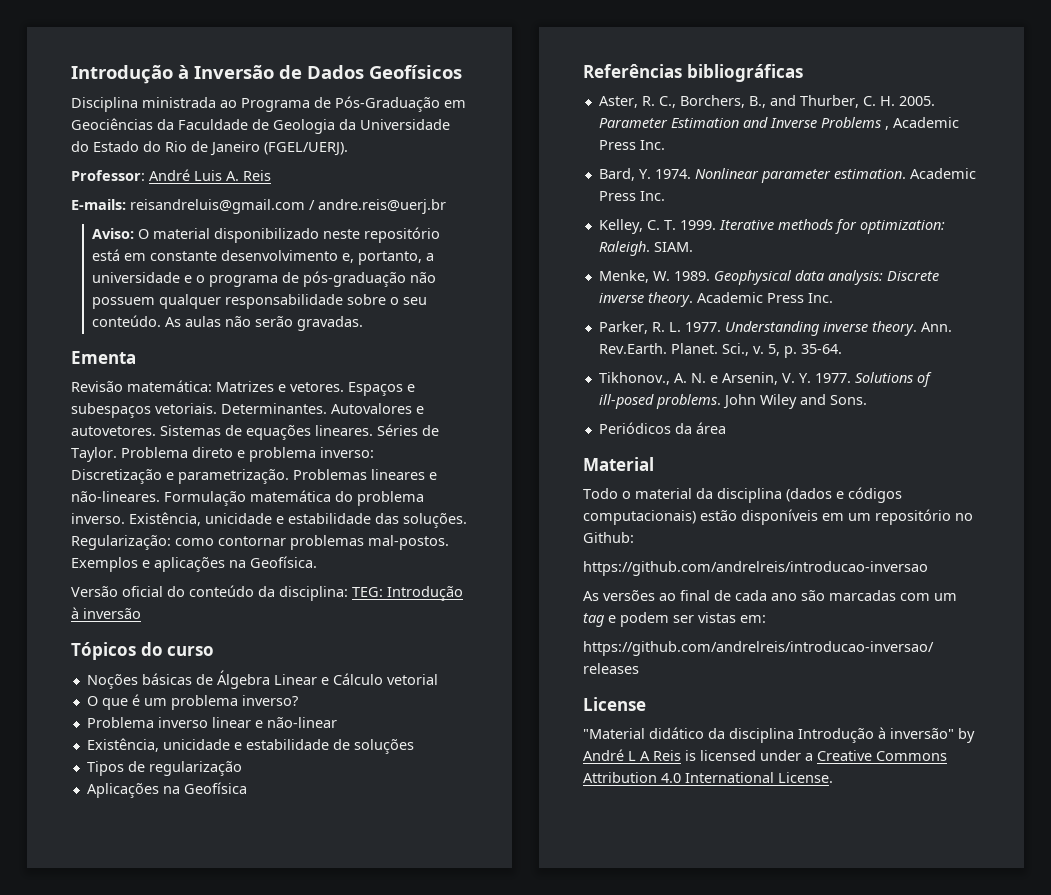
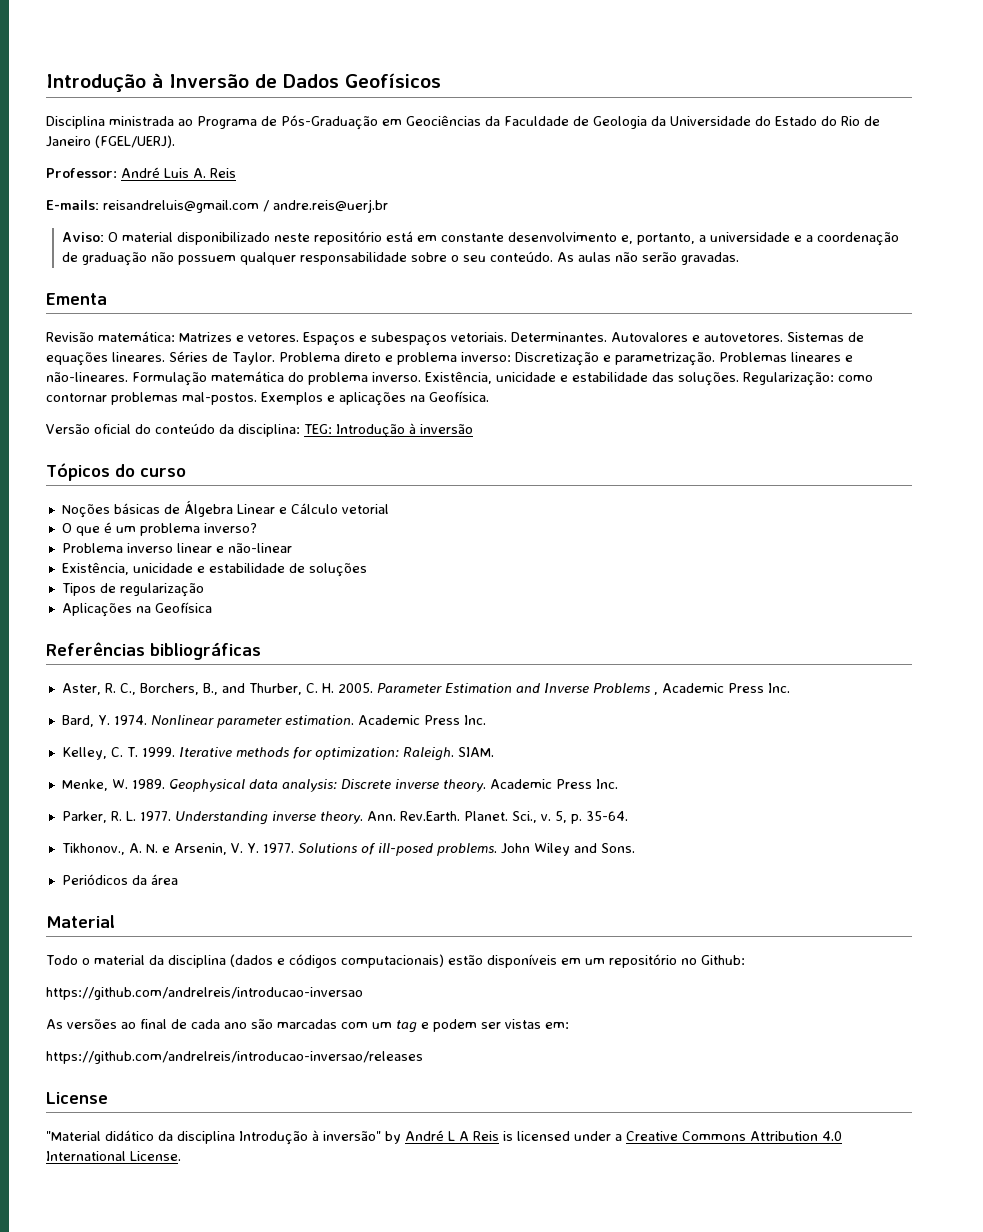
[196,271,407,287] o programa de pós-graduação -> [806,232,900,246] [62,252,148,266] a coordenação de graduação

